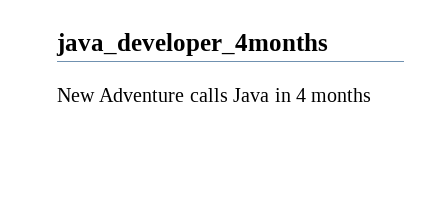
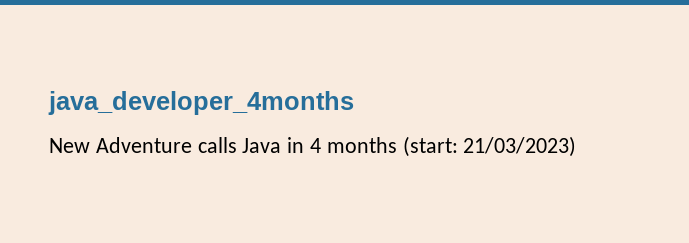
(372, 95) none -> [402,136,577,157] (start: 21/03/2023)

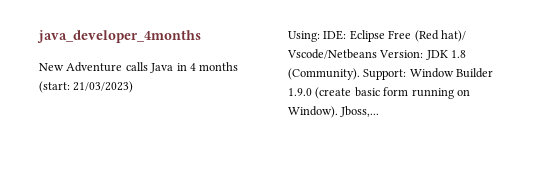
(577, 146) none -> [288,30,466,42] [287,49,467,60] [288,68,494,80] [288,87,470,99] [288,106,380,118] // Using: IDE: Eclipse Free (Red hat)/ Vscode/Netbeans Version: JDK 1.8 (Community). Support: Window Builder 1.9.0 (create basic form running on Window). Jboss,...

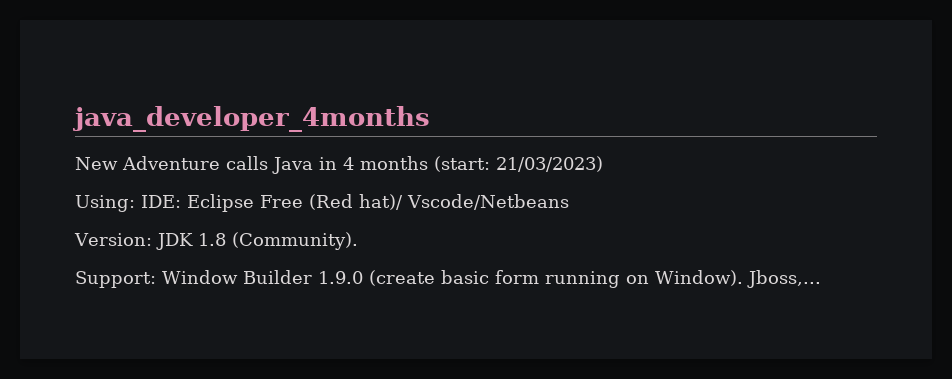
(377, 54) none -> (569, 202) //
(360, 74) none -> (358, 241) //

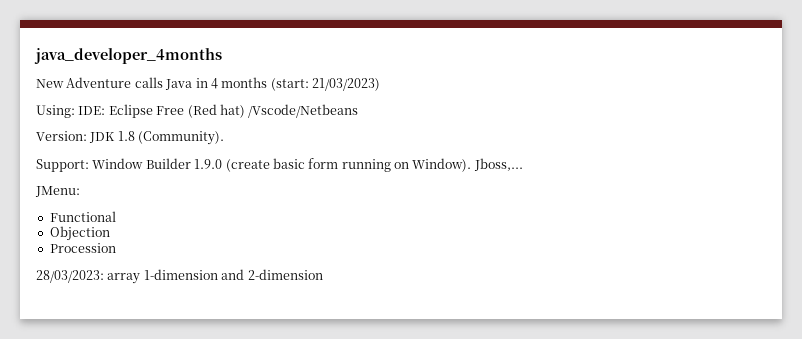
[359,194,569,210] hat)/ Vscode/Netbeans -> [219,104,359,118] hat) /Vscode/Netbeans
(821, 279) none -> [35,186,80,197] [49,211,116,222] [49,226,110,241] [49,243,116,253] [36,269,323,284] // JMenu: // Functional // Objection // Procession // 28/03/2023: array 1-dimension and 2-dimension

